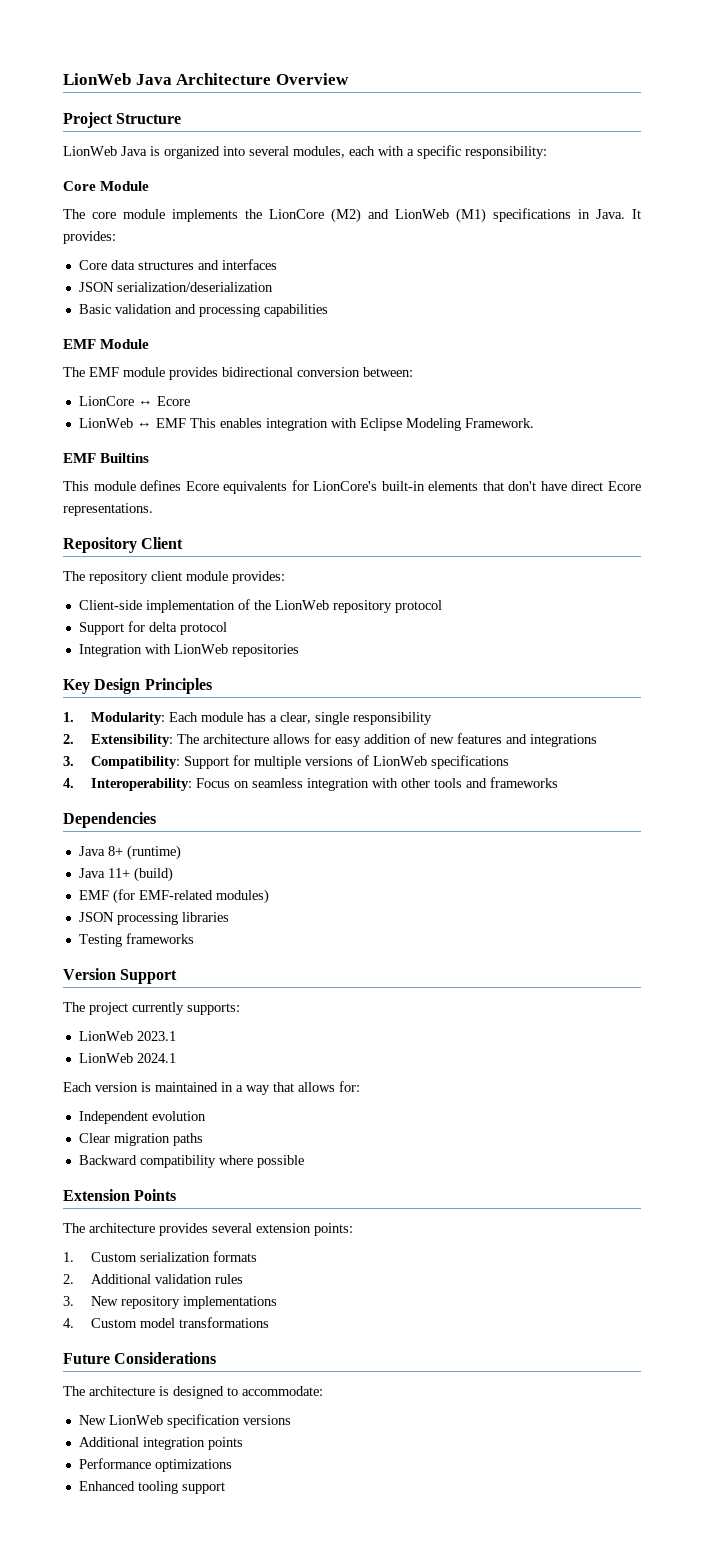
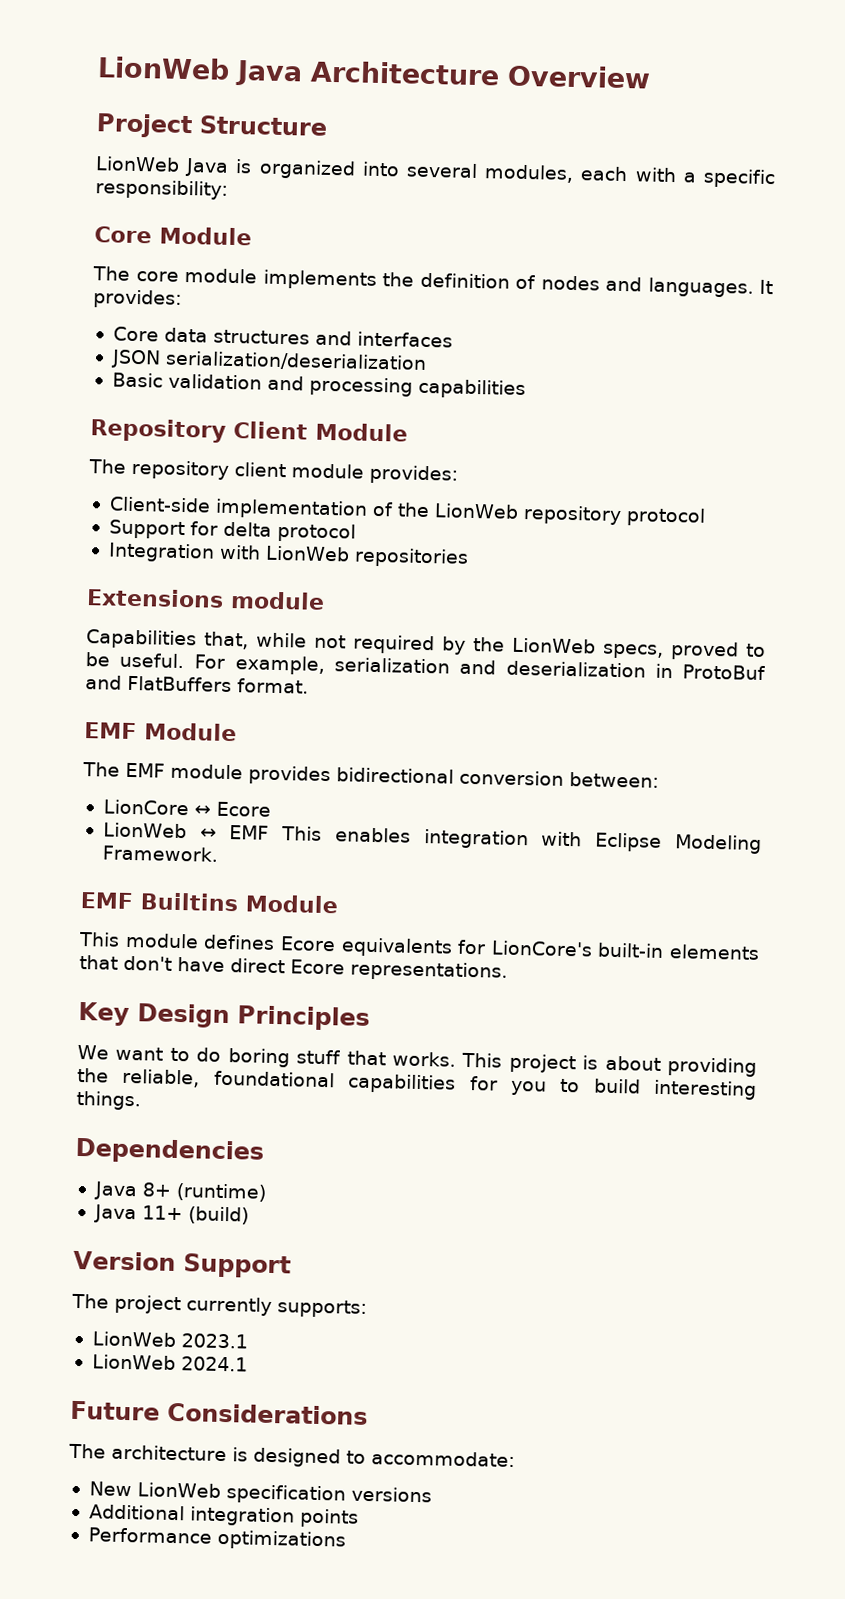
[269,208,625,223] LionCore (M2) and LionWeb (M1) specifications in Java. -> [419,272,754,298] definition of nodes and languages.
(328, 310) none -> [90,418,408,443] [88,459,458,485] [108,496,706,527] [108,519,356,543] [107,542,469,568] [86,588,325,610] [86,629,766,661] [85,652,766,681] [85,675,309,694] // Repository Client Module // The repository client module provides: // Client-side implementation of the LionWeb repository protocol // Support for delta protocol // Integration with LionWeb repositories // Extensions module // Capabilities that, while not required by the LionWeb specs, proved to be useful. For example, serialization and deserialization in ProtoBuf and FlatBuffers format.
(150, 458) none -> [245,894,338,914] Module
[63,537,184,553] [63,571,285,584] [78,599,442,613] [78,621,227,635] [78,644,299,657] [63,678,212,694] [63,712,432,725] [63,733,597,747] [63,755,509,769] [63,777,558,791] Repository Client // The repository client module provides: // Client-side implementation of the LionWeb repository protocol // Support for delta protocol // Integration with LionWeb repositories // Key Design Principles // 1. Modularity: Each module has a clear, single responsibility // 2. Extensibility: The architecture allows for easy addition of new features and integrations // 3. Compatibility: Support for multiple versions of LionWeb specifications // 4. Interoperability: Focus on seamless integration with other tools and frameworks -> [78,1001,370,1031] [77,1044,757,1077] [77,1067,757,1100] [76,1090,141,1111] Key Design Principles // We want to do boring stuff that works. This project is about providing the reliable, foundational capabilities for you to build interesting things.
[78,889,269,904] [78,912,229,925] [78,933,194,947] // EMF (for EMF-related modules) // JSON processing libraries // Testing frameworks -> (249, 1215) none
[63,1081,360,1095] [78,1111,206,1124] [78,1133,203,1146] [78,1155,304,1168] [63,1189,177,1201] [63,1223,353,1236] [63,1251,257,1262] [63,1274,243,1284] [63,1296,277,1309] [63,1317,269,1328] // Each version is maintained in a way that allows for: // Independent evolution // Clear migration paths // Backward compatibility where possible // Extension Points // The architecture provides several extension points: // 1. Custom serialization formats // 2. Additional validation rules // 3. New repository implementations // 4. Custom model transformations -> (248, 1364) none
[78,1481,225,1494] // Enhanced tooling support -> (346, 1540) none

